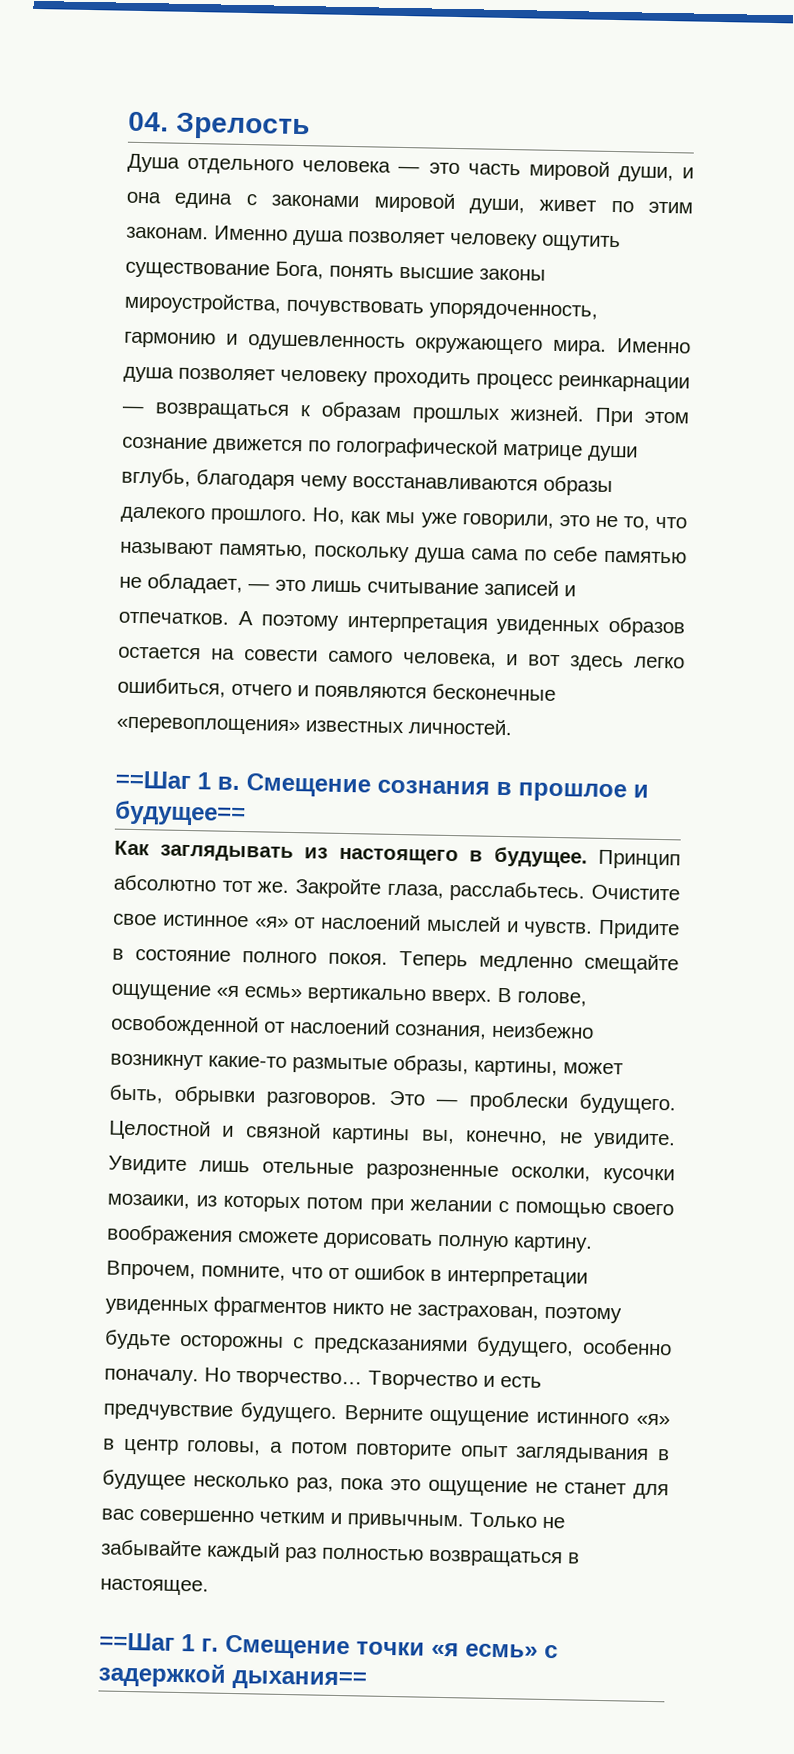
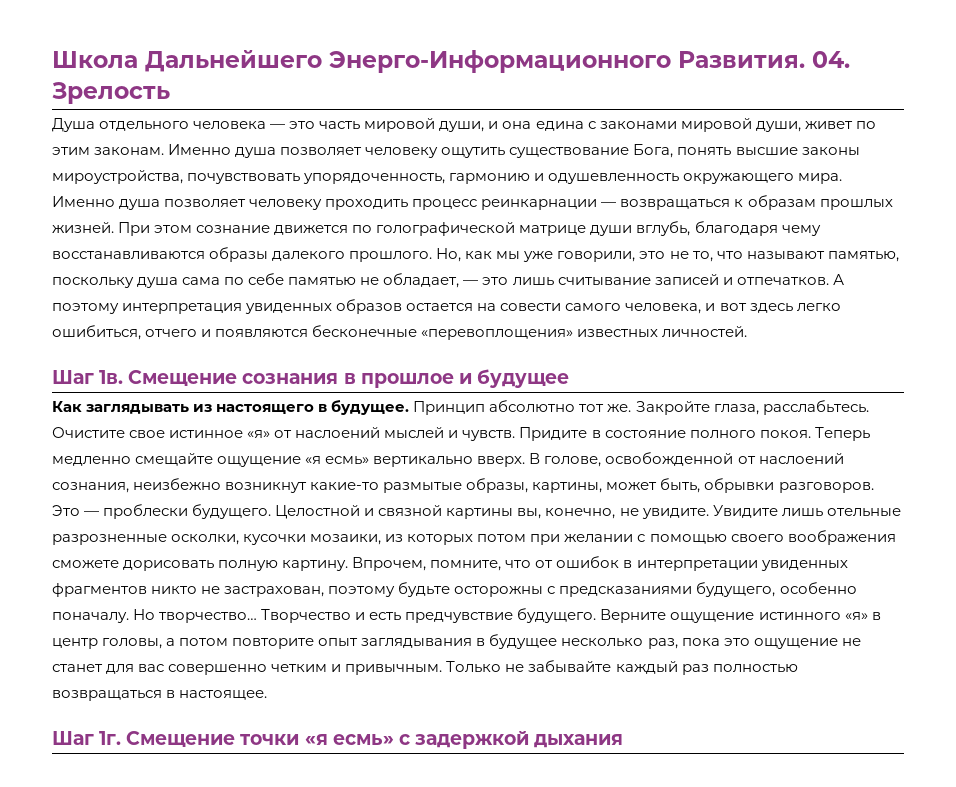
(128, 121) none -> [52,50,805,73] Школа Дальнейшего Энерго-Информационного Развития.
[115,770,240,790] ==Шаг 1 в. -> [52,370,124,384] Шаг 1в.
[114,800,246,827] будущее== -> [476,369,569,388] будущее
[99,1632,219,1652] ==Шаг 1 г. -> [52,731,122,745] Шаг 1г.
[232,1670,367,1691] дыхания== -> [534,734,624,748] дыхания

